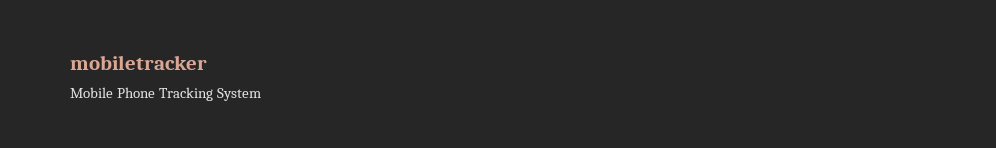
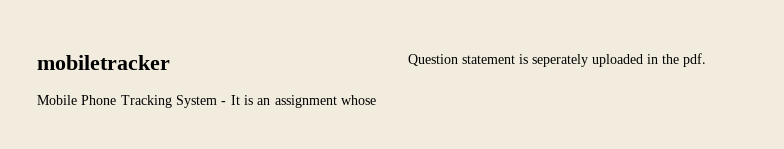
(261, 94) none -> [221,95,377,108] [408,53,706,67] - It is an assignment whose Question statement is seperately uploaded in the pdf.

